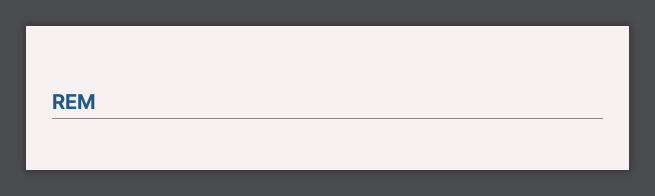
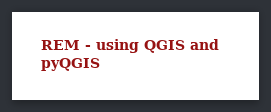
(96, 101) none -> [85,39,219,53] [41,58,100,71] - using QGIS and pyQGIS

